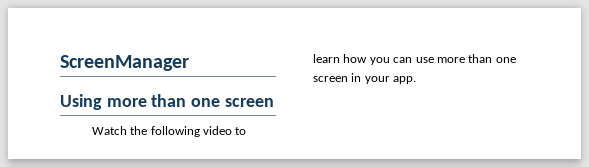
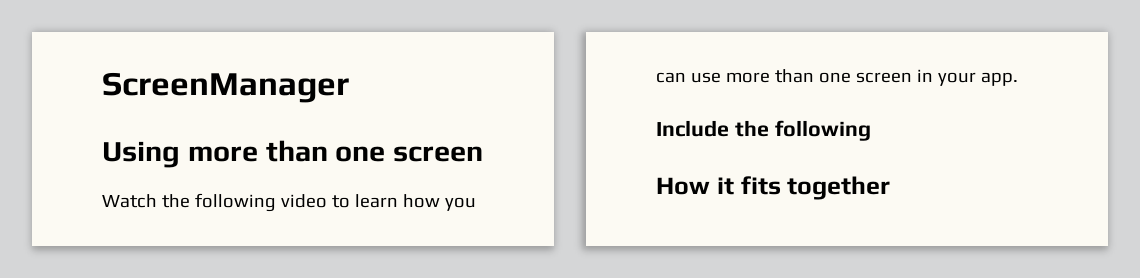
(417, 80) none -> [656,120,871,141] [656,176,891,200] // Include the following // How it fits together

